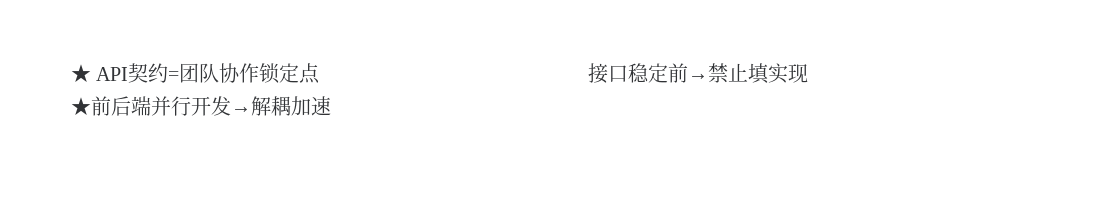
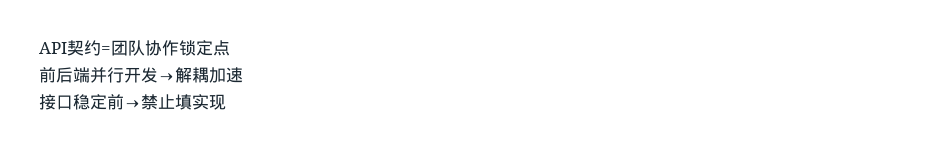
[71,64,91,82] ★ -> (39, 48) none
[71,97,91,115] ★ -> (230, 48) none

